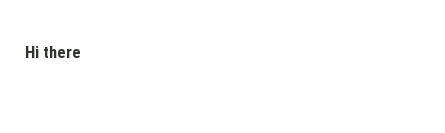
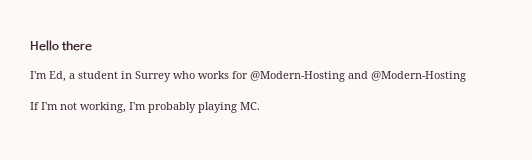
[25,46,39,58] Hi -> [30,40,59,51] Hello
(82, 52) none -> [30,71,466,82] [30,102,260,113] // I'm Ed, a student in Surrey who works for @Modern-Hosting and @Modern-Hosting // If I'm not working, I'm probably playing MC.

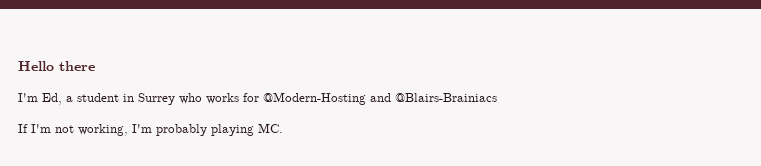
[371,71,466,82] @Modern-Hosting -> [395,93,497,102] @Blairs-Brainiacs

